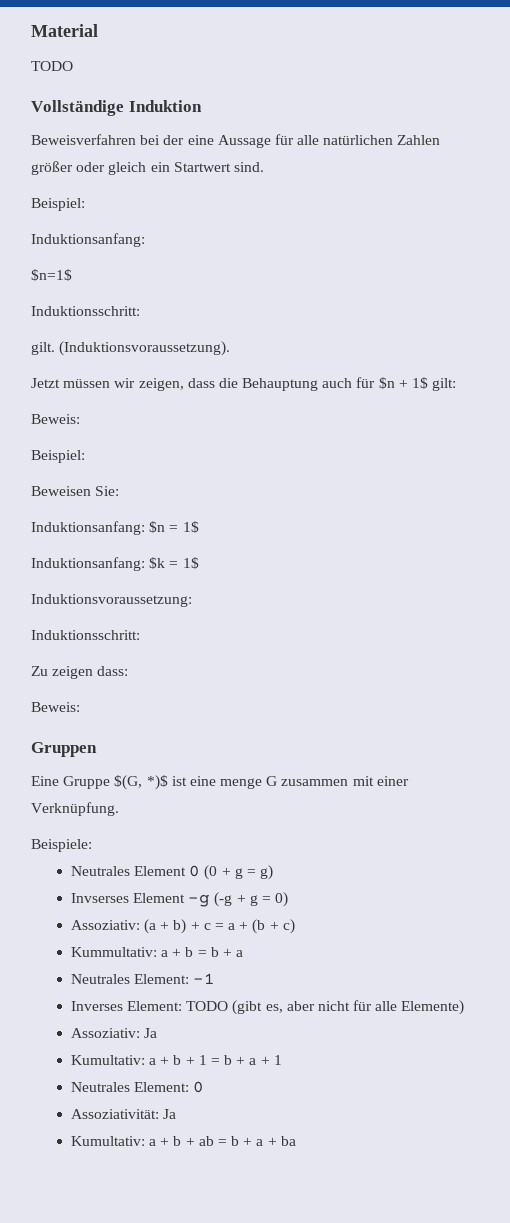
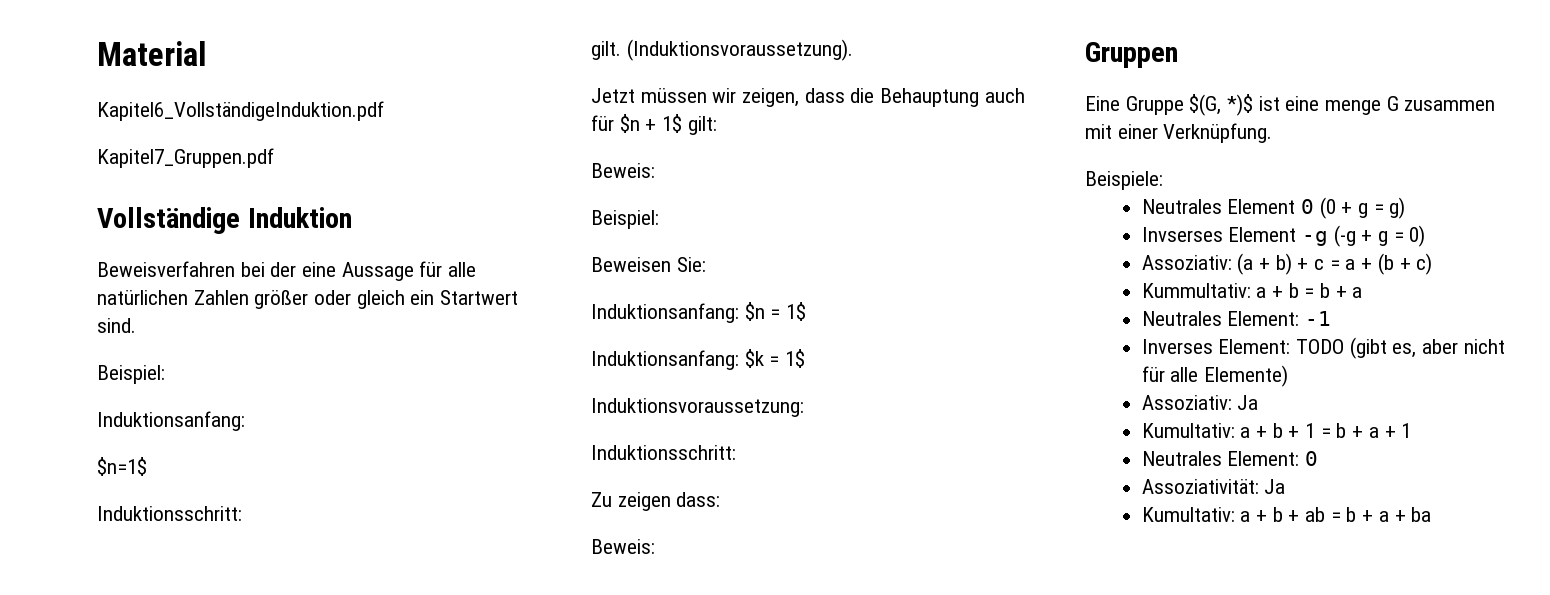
[31,61,73,71] TODO -> [97,101,384,121] [97,148,274,168] Kapitel6_VollständigeInduktion.pdf // Kapitel7_Gruppen.pdf

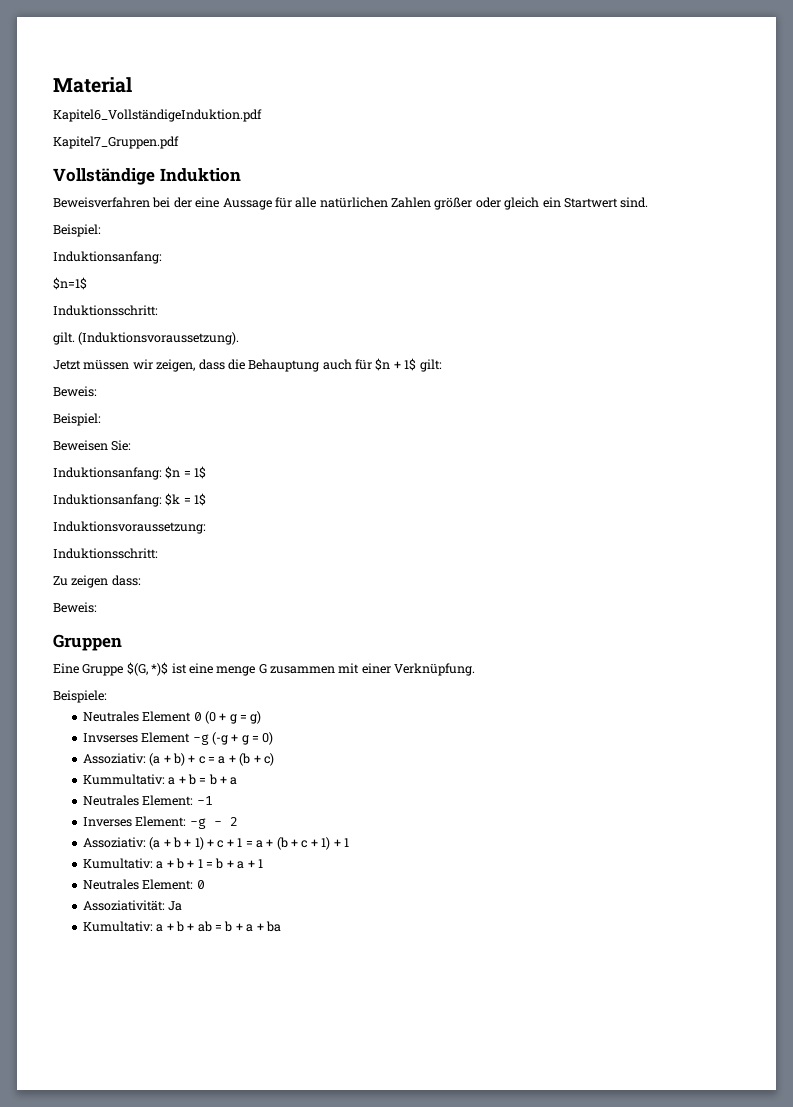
[1296,337,1505,359] [1141,365,1289,387] [1141,395,1259,410] TODO (gibt es, aber nicht für alle Elemente) // Assoziativ: Ja -> [189,817,238,829] [82,837,349,850] -g - 2 // Assoziativ: (a + b + 1) + c + 1 = a + (b + c + 1) + 1

